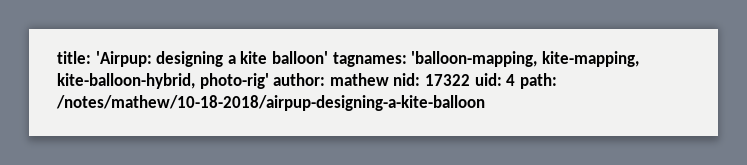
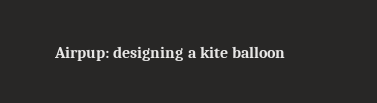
[57,51,152,67] title: 'Airpup: -> [54,46,109,61] Airpup:
[271,51,639,67] [57,73,557,89] [56,95,485,111] balloon' tagnames: 'balloon-mapping, kite-mapping, kite-balloon-hybrid, photo-rig' author: mathew nid: 17322 uid: 4 path: /notes/mathew/10-18-2018/airpup-designing-a-kite-balloon -> [232,46,286,58] balloon

